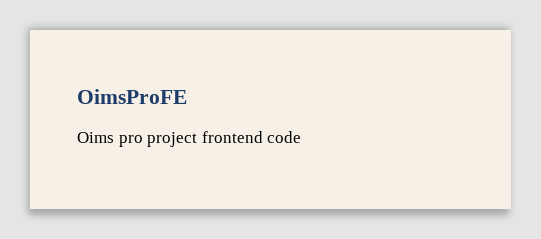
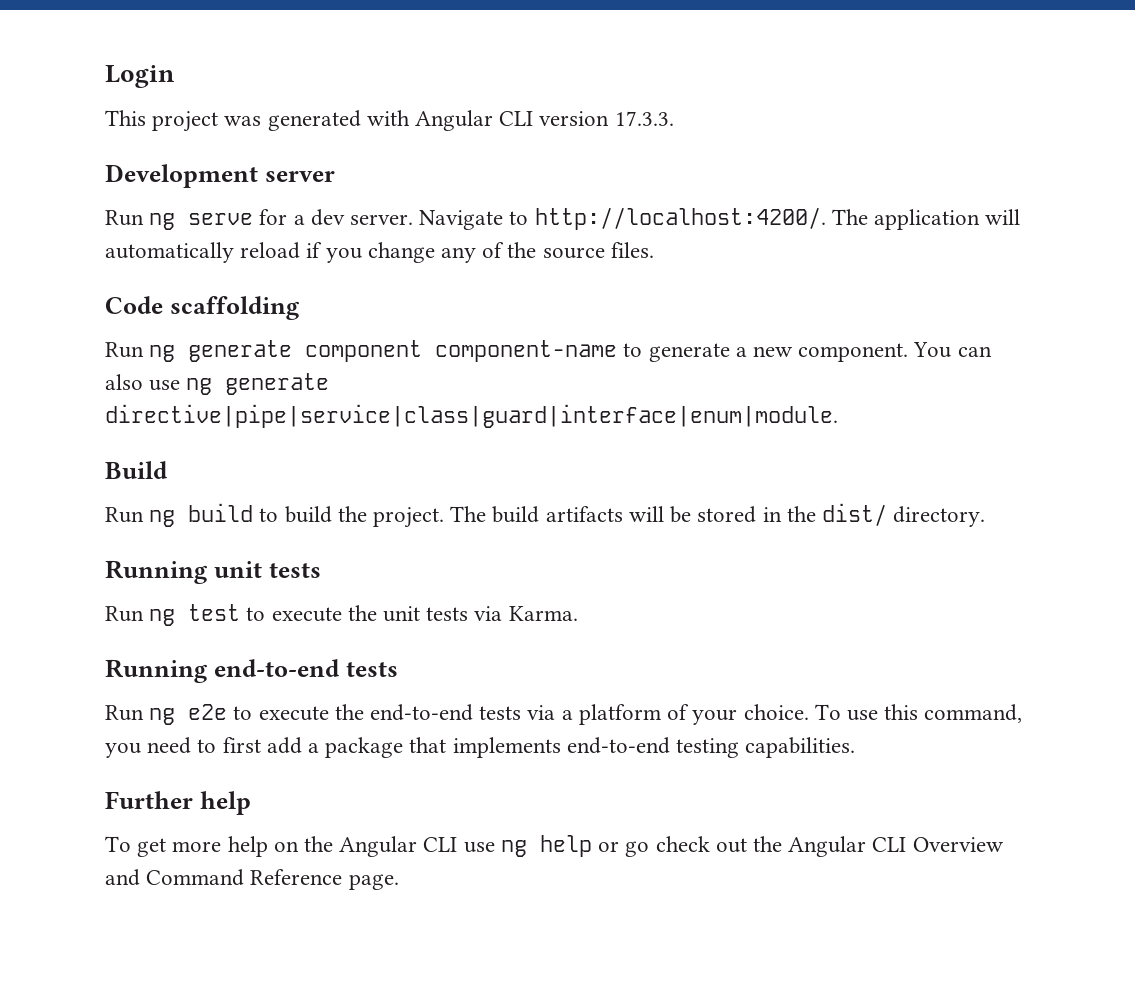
[77,89,187,104] [77,131,302,147] OimsProFE // Oims pro project frontend code -> [105,65,175,88] [105,110,674,132] [105,164,335,188] [105,207,1021,230] [105,242,654,263] [105,296,300,320] [105,340,992,362] [105,373,330,395] [105,404,838,428] [105,461,168,479] [105,503,986,528] [105,560,321,584] [105,604,578,626] [105,659,398,683] [105,704,1023,725] [105,737,856,758] [105,791,251,815] [105,835,1004,857] [105,869,399,890] Login // This project was generated with Angular CLI version 17.3.3. // Development server // Run ng serve for a dev server. Navigate to http://localhost:4200/. The application will automatically reload if you change any of the source files. // Code scaffolding // Run ng generate component component-name to generate a new component. You can also use ng generate directive|pipe|service|class|guard|interface|enum|module. // Build // Run ng build to build the project. The build artifacts will be stored in the dist/ directory. // Running unit tests // Run ng test to execute the unit tests via Karma. // Running end-to-end tests // Run ng e2e to execute the end-to-end tests via a platform of your choice. To use this command, you need to first add a package that implements end-to-end testing capabilities. // Further help // To get more help on the Angular CLI use ng help or go check out the Angular CLI Overview and Command Reference page.

